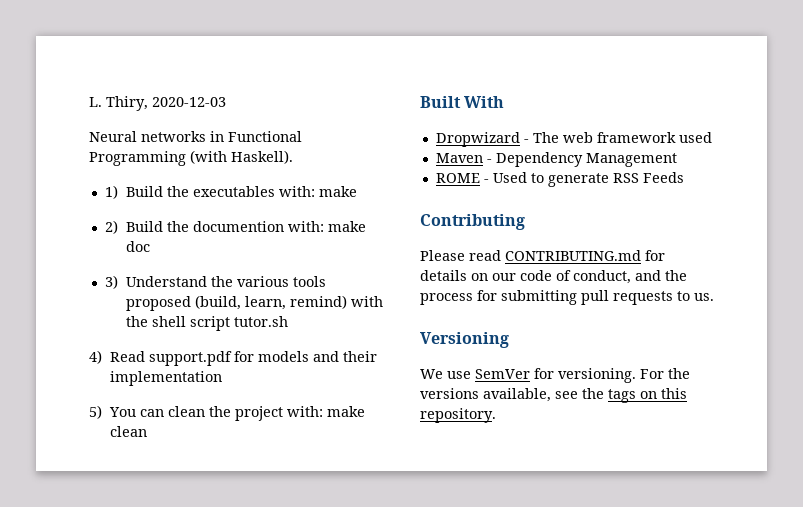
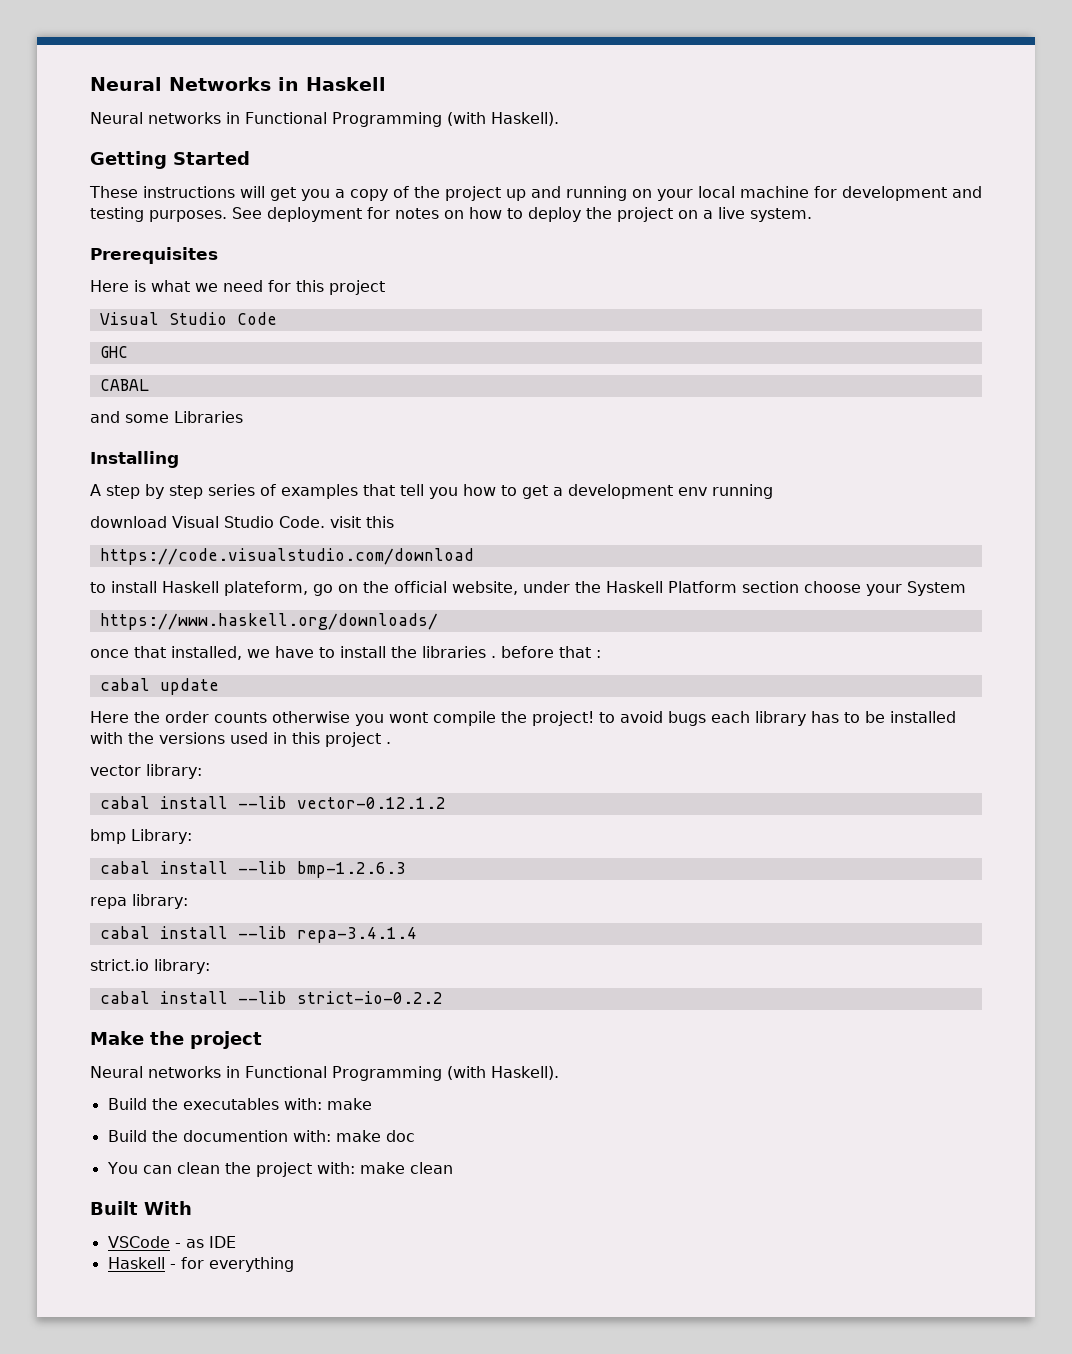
[89,96,226,111] [89,131,302,142] [89,150,293,166] [104,185,118,199] L. Thiry, 2020-12-03 // Neural networks in Functional Programming (with Haskell). // 1) -> [90,77,386,91] [90,112,559,127] [90,151,250,169] [89,186,982,201] [90,207,812,222] [90,247,218,264] [90,280,385,295] [99,312,277,325] [99,346,128,358] [99,379,149,391] [90,411,243,423] [90,451,179,468] [90,484,773,499] [90,516,394,528] [99,548,474,565] [90,581,966,596] [99,613,438,630] [90,646,601,660] [99,678,219,695] [90,711,956,726] [90,732,391,747] [90,764,202,779] [99,796,446,809] [90,829,192,844] [99,861,406,878] [90,894,188,909] [99,926,417,943] [90,959,210,974] [99,991,443,1004] [90,1031,262,1049] [90,1066,559,1081] Neural Networks in Haskell // Neural networks in Functional Programming (with Haskell). // Getting Started // These instructions will get you a copy of the project up and running on your local machine for development and testing purposes. See deployment for notes on how to deploy the project on a live system. // Prerequisites // Here is what we need for this project // Visual Studio Code // GHC // CABAL // and some Libraries // Installing // A step by step series of examples that tell you how to get a development env running // download Visual Studio Code. visit this // https://code.visualstudio.com/download // to install Haskell plateform, go on the official website, under the Haskell Platform section choose your System // https://www.haskell.org/downloads/ // once that installed, we have to install the libraries . before that : // cabal update // Here the order counts otherwise you wont compile the project! to avoid bugs each library has to be installed with the versions used in this project . // vector library: // cabal install --lib vector-0.12.1.2 // bmp Library: // cabal install --lib bmp-1.2.6.3 // repa library: // cabal install --lib repa-3.4.1.4 // strict.io library: // cabal install --lib strict-io-0.2.2 // Make the project // Neural networks in Functional Programming (with Haskell). //
[104,220,118,234] 2) -> (372, 1104) none
[104,275,326,289] [125,295,383,311] [125,316,288,331] [89,350,377,366] [109,371,222,386] [89,405,102,419] 3) Understand the various tools proposed (build, learn, remind) with the shell script tutor.sh // 4) Read support.pdf for models and their implementation // 5) -> (415, 1136) none
[435,132,712,147] [435,152,677,167] [435,172,684,187] [420,214,525,230] [420,250,665,261] [420,270,687,284] [420,290,714,305] [420,332,509,348] [420,368,690,383] [420,388,687,403] [420,408,496,423] Dropwizard - The web framework used // Maven - Dependency Management // ROME - Used to generate RSS Feeds // Contributing // Please read CONTRIBUTING.md for details on our code of conduct, and the process for submitting pull requests to us. // Versioning // We use SemVer for versioning. For the versions available, see the tags on this repository. -> [107,1236,236,1248] [107,1257,294,1272] VSCode - as IDE // Haskell - for everything

